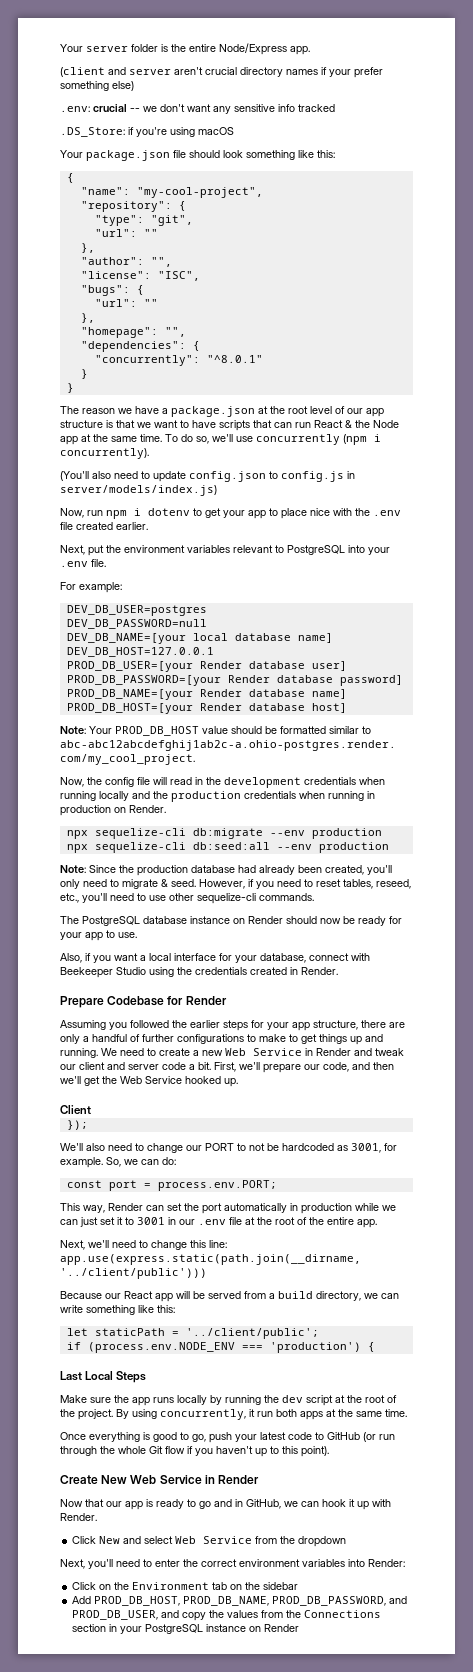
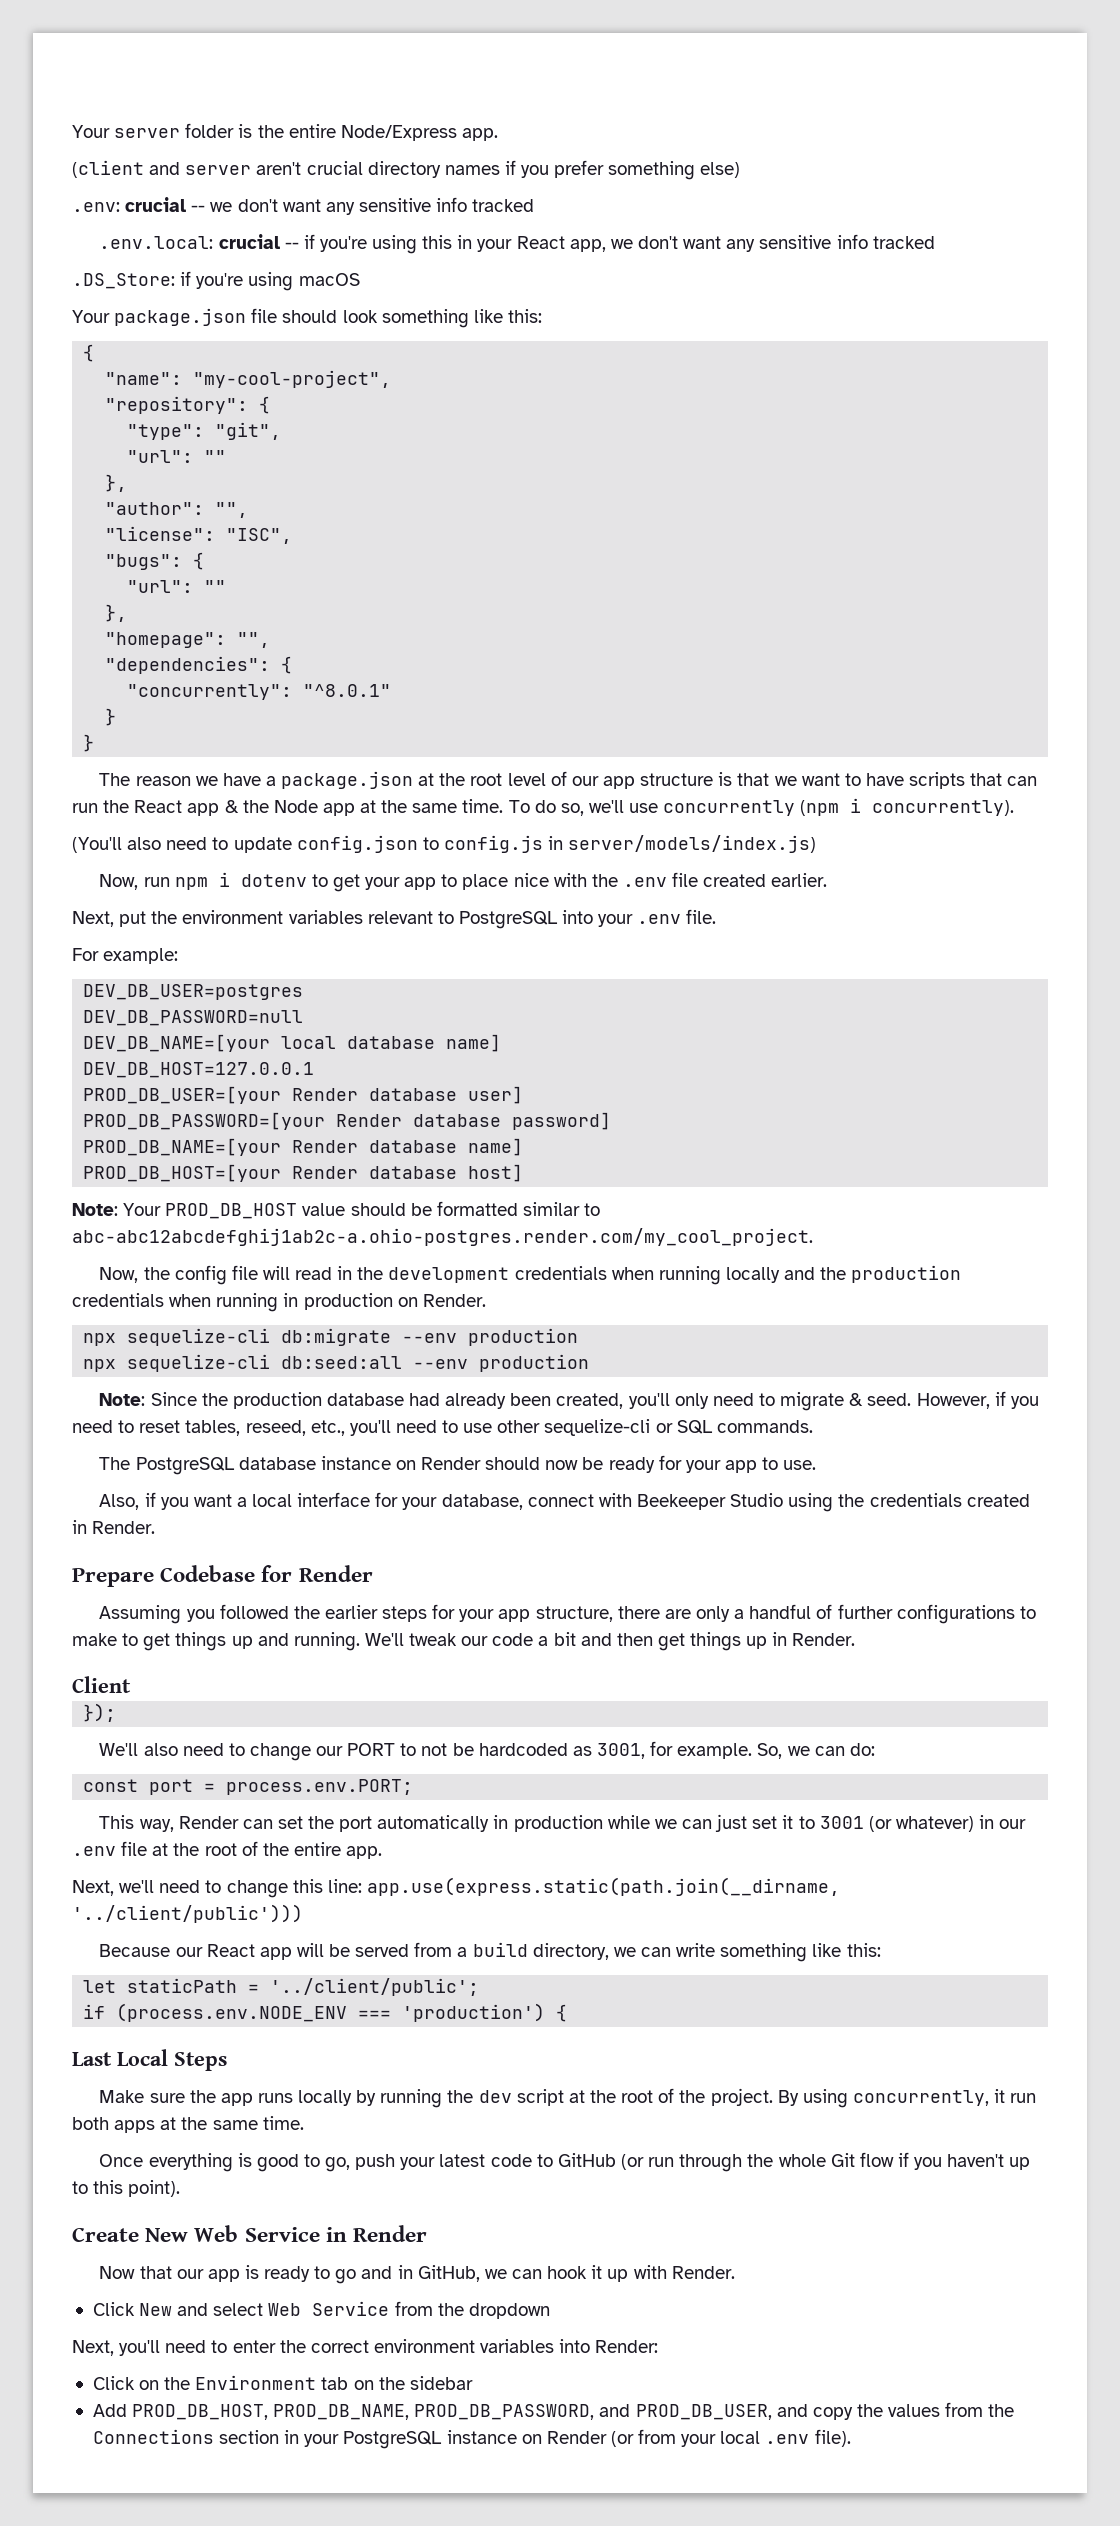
[329,69,351,77] your -> [521,165,550,178] you
(335, 108) none -> [99,234,935,254] // .env.local: crucial -- if you're using this in your React app, we don't want any sensitive info tracked
[314,420,343,428] React -> [103,800,220,816] the React app
(256, 898) none -> [655,1420,713,1434] or SQL
[101,1048,404,1056] [60,1062,394,1073] [60,1076,238,1087] We need to create a new Web Service in Render and tweak our client and server code a bit. First, we'll prepare our code, and then we'll get the Web Service hooked up. -> [364,1632,856,1651] We'll tweak our code a bit and then get things up in Render.
(165, 1221) none -> [868,1816,974,1832] (or whatever)
(300, 1628) none -> [610,2429,851,2447] (or from your local .env file).

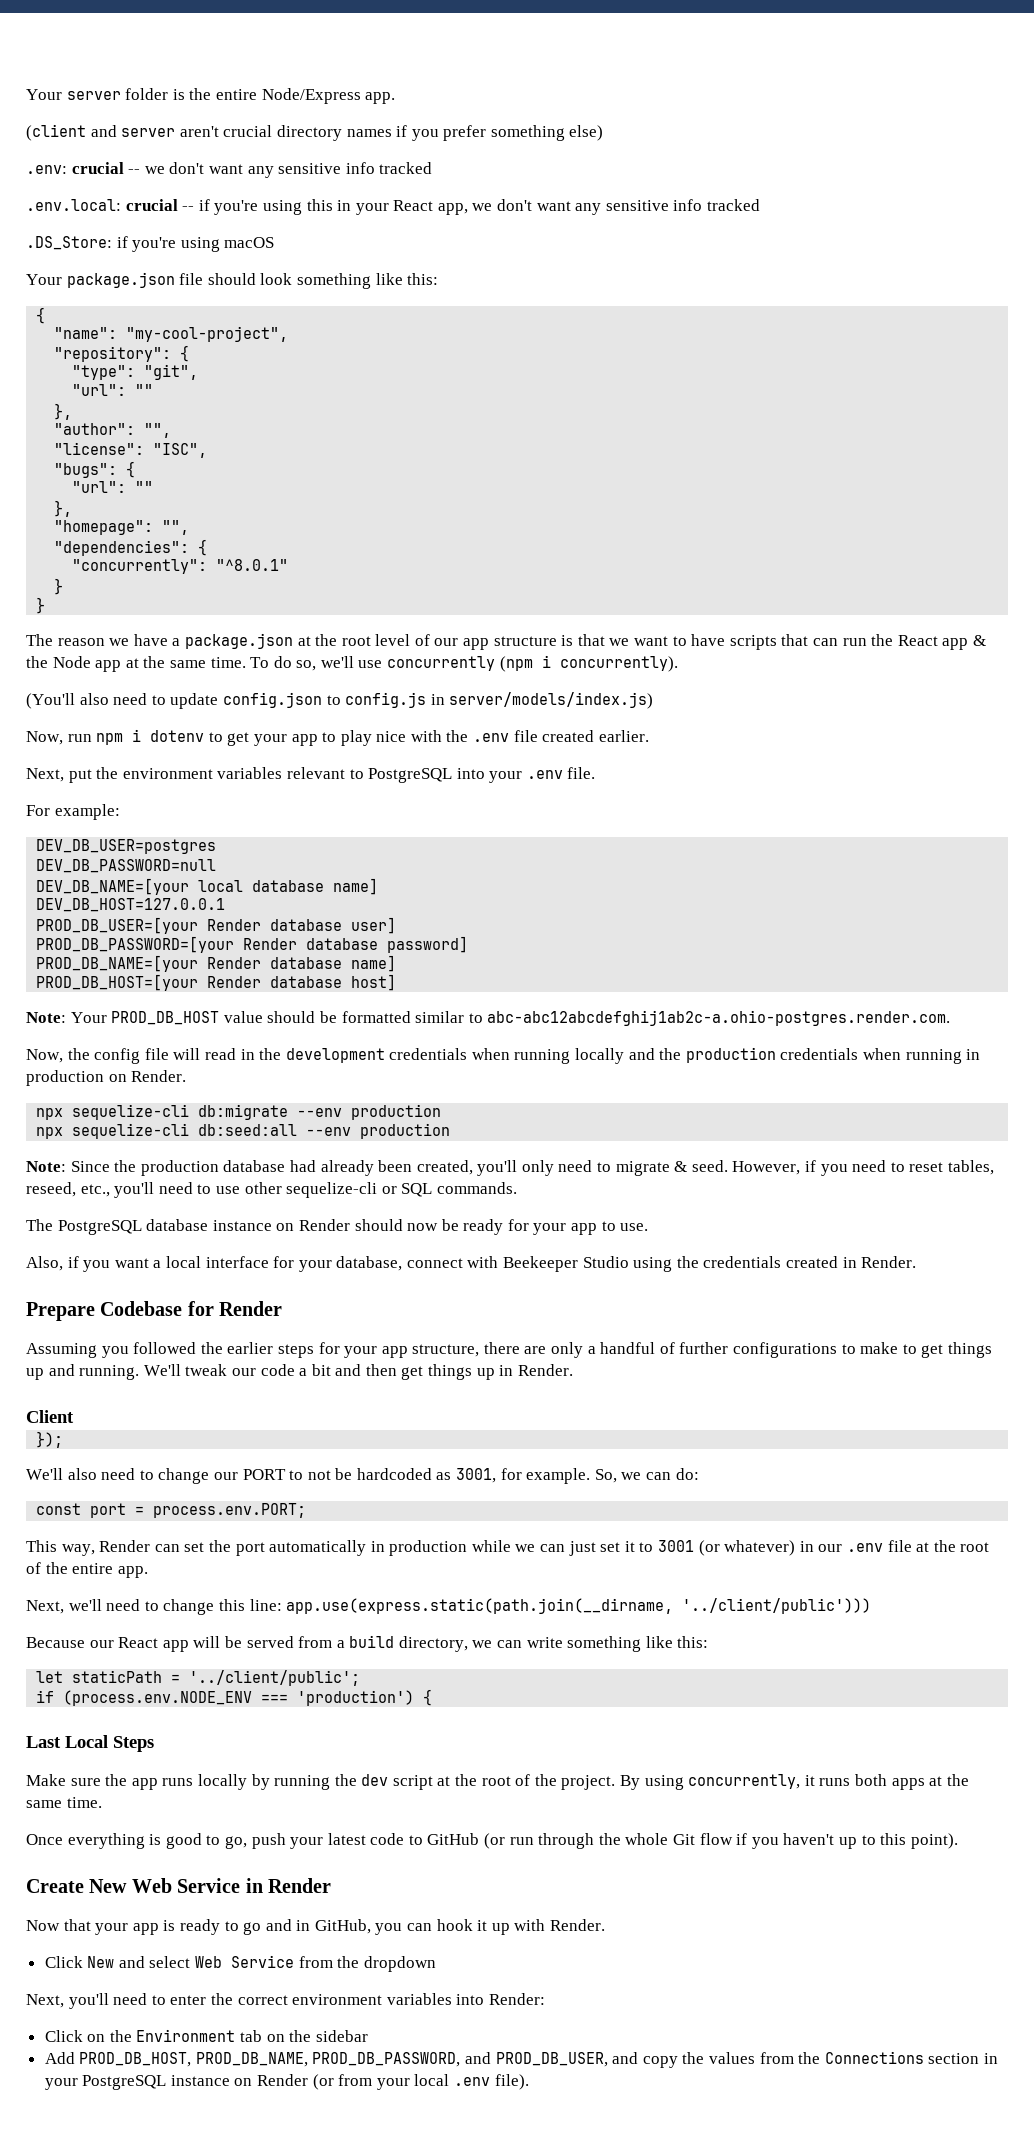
[462,874,509,890] place -> [340,730,372,746] play
[72,1228,813,1246] abc-abc12abcdefghij1ab2c-a.ohio-postgres.render.com/my_cool_project. -> [487,1010,951,1026] abc-abc12abcdefghij1ab2c-a.ohio-postgres.render.com.
[1010,2093,1037,2103] run -> [819,1778,851,1786] runs
[176,2269,204,2279] our -> [95,1923,129,1935] your
[484,2269,507,2279] we -> [375,1923,403,1935] you

